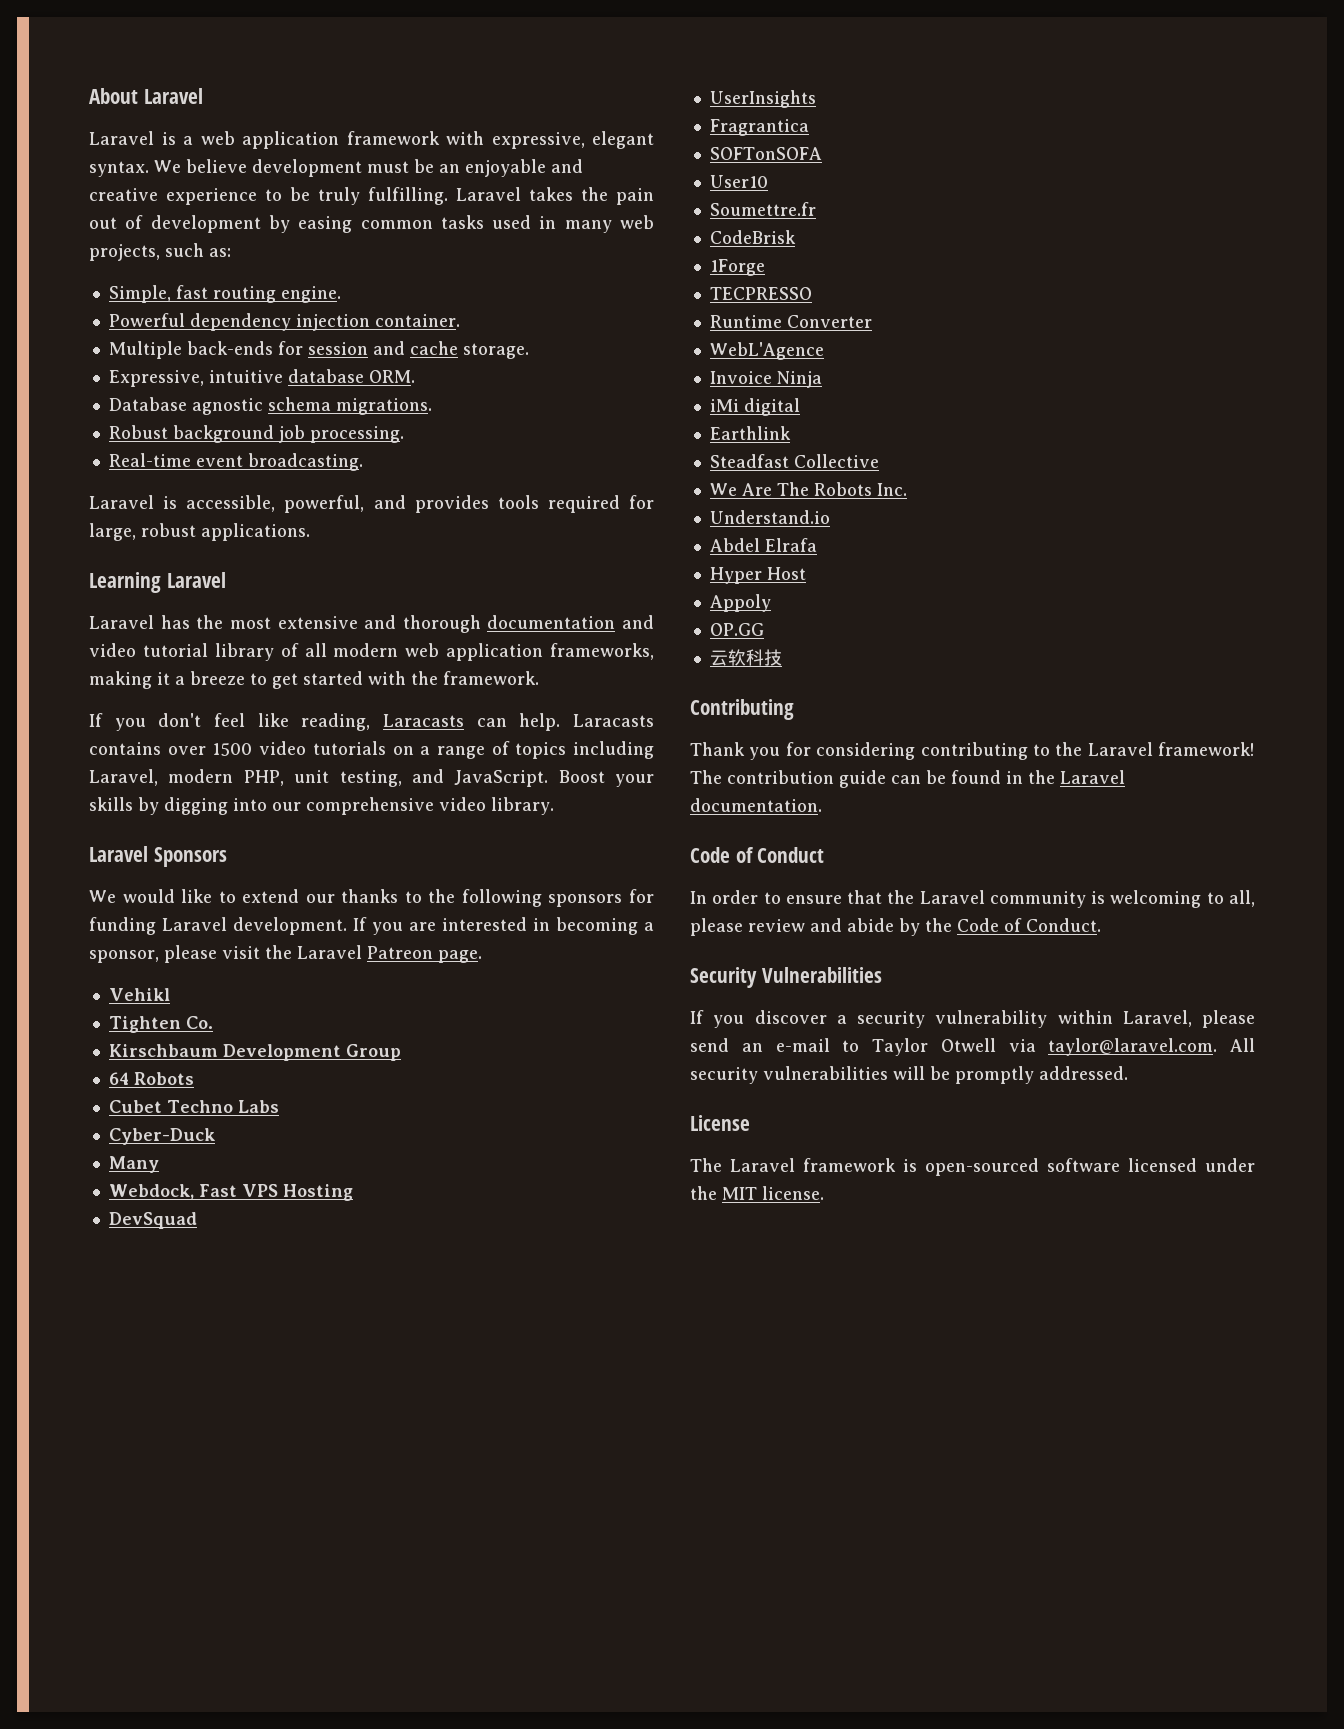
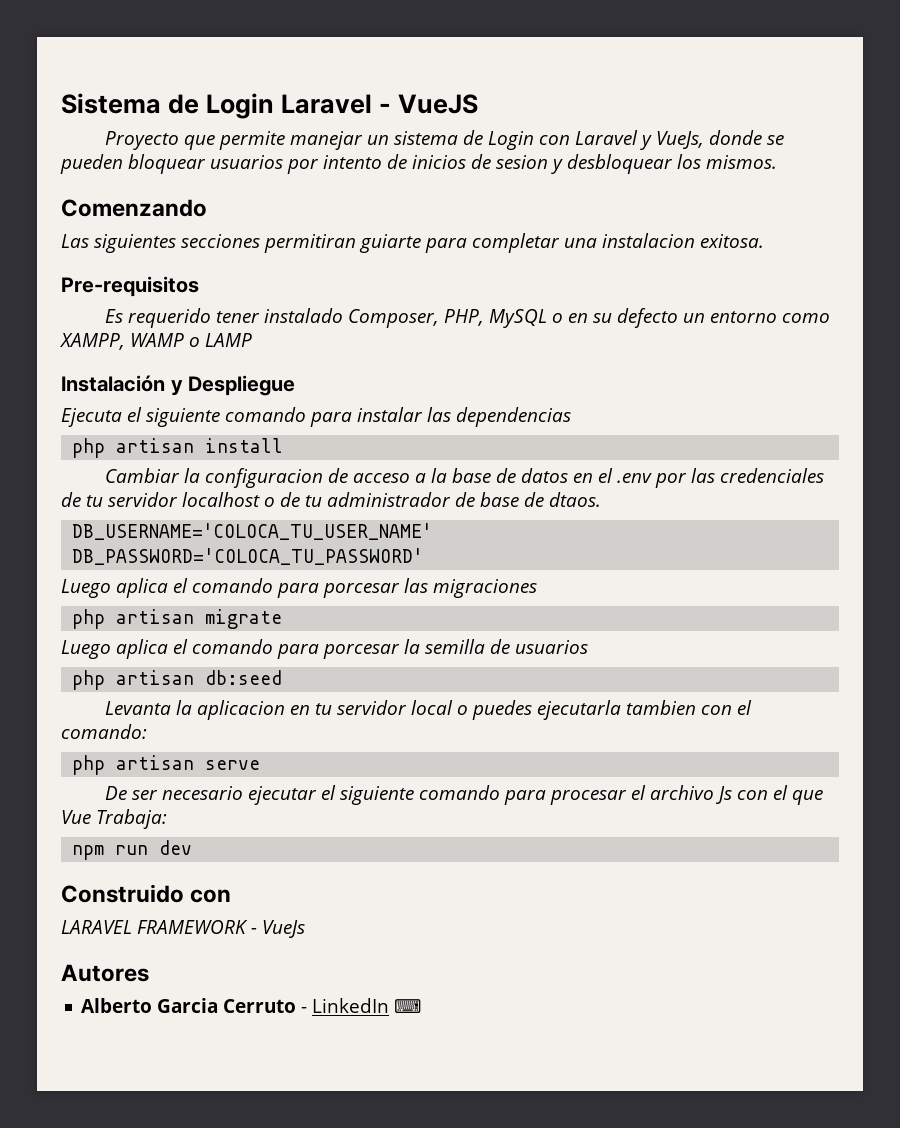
[89,88,203,104] [89,131,654,149] [89,159,583,177] [89,187,654,205] [89,215,654,233] [89,243,231,261] [108,285,341,303] [108,313,460,331] [108,341,529,359] [108,369,415,387] [108,397,432,415] [108,425,404,443] [108,453,363,471] [89,495,654,513] [89,523,310,541] [89,572,226,593] [89,615,654,633] [89,643,654,661] [89,671,539,689] [89,713,654,731] [89,741,654,759] [89,769,654,787] [89,797,554,815] [89,846,227,867] [89,889,654,907] [89,917,654,935] [89,945,482,963] [108,988,170,1001] [108,1016,213,1033] [108,1044,401,1061] [108,1072,194,1085] [108,1100,279,1113] [108,1128,215,1145] [108,1156,159,1173] [108,1184,353,1201] [108,1212,197,1229] [709,90,816,108] [709,119,809,136] [709,147,822,160] [709,175,768,188] [709,202,816,216] [709,230,796,244] [709,259,765,276] [709,287,812,300] [709,315,872,328] [709,342,824,360] [709,371,822,388] [709,398,800,416] [709,426,791,440] [709,454,879,468] [709,482,907,496] [709,510,830,524] [709,538,817,552] [709,567,806,584] [709,594,771,612] [709,623,764,636] [709,649,782,666] [690,699,794,720] [690,742,1255,760] [690,770,1125,788] [690,798,822,812] [690,847,825,863] [690,890,1255,908] [690,918,1101,936] [690,967,882,988] [690,1010,1255,1028] [690,1038,1255,1056] [690,1066,1128,1084] [690,1115,750,1131] [690,1158,1255,1176] [690,1186,824,1200] About Laravel // Laravel is a web application framework with expressive, elegant syntax. We believe development must be an enjoyable and creative experience to be truly fulfilling. Laravel takes the pain out of development by easing common tasks used in many web projects, such as: // Simple, fast routing engine. // Powerful dependency injection container. // Multiple back-ends for session and cache storage. // Expressive, intuitive database ORM. // Database agnostic schema migrations. // Robust background job processing. // Real-time event broadcasting. // Laravel is accessible, powerful, and provides tools required for large, robust applications. // Learning Laravel // Laravel has the most extensive and thorough documentation and video tutorial library of all modern web application frameworks, making it a breeze to get started with the framework. // If you don't feel like reading, Laracasts can help. Laracasts contains over 1500 video tutorials on a range of topics including Laravel, modern PHP, unit testing, and JavaScript. Boost your skills by digging into our comprehensive video library. // Laravel Sponsors // We would like to extend our thanks to the following sponsors for funding Laravel development. If you are interested in becoming a sponsor, please visit the Laravel Patreon page. // Vehikl // Tighten Co. // Kirschbaum Development Group // 64 Robots // Cubet Techno Labs // Cyber-Duck // Many // Webdock, Fast VPS Hosting // DevSquad // UserInsights // Fragrantica // SOFTonSOFA // User10 // Soumettre.fr // CodeBrisk // 1Forge // TECPRESSO // Runtime Converter // WebL'Agence // Invoice Ninja // iMi digital // Earthlink // Steadfast Collective // We Are The Robots Inc. // Understand.io // Abdel Elrafa // Hyper Host // Appoly // OP.GG // 云软科技 // Contributing // Thank you for considering contributing to the Laravel framework! The contribution guide can be found in the Laravel documentation. // Code of Conduct // In order to ensure that the Laravel community is welcoming to all, please review and abide by the Code of Conduct. // Security Vulnerabilities // If you discover a security vulnerability within Laravel, please send an e-mail to Taylor Otwell via taylor@laravel.com. All security vulnerabilities will be promptly addressed. // License // The Laravel framework is open-sourced software licensed under the MIT license. -> [61,93,479,119] [105,130,785,150] [60,154,777,174] [61,199,207,217] [61,233,764,253] [61,276,199,297] [105,308,831,328] [60,333,252,350] [61,375,296,396] [61,407,571,427] [72,438,284,458] [105,468,825,488] [61,492,601,507] [72,523,433,540] [72,548,424,565] [61,578,537,598] [72,609,283,629] [61,639,588,659] [72,670,283,690] [105,700,753,720] [61,724,147,739] [72,755,261,775] [105,785,824,805] [61,809,167,829] [72,840,193,860] [61,884,232,903] [61,920,305,938] [61,964,149,982] [81,998,422,1013] Sistema de Login Laravel - VueJS // Proyecto que permite manejar un sistema de Login con Laravel y VueJs, donde se pueden bloquear usuarios por intento de inicios de sesion y desbloquear los mismos. // Comenzando // Las siguientes secciones permitiran guiarte para completar una instalacion exitosa. // Pre-requisitos // Es requerido tener instalado Composer, PHP, MySQL o en su defecto un entorno como XAMPP, WAMP o LAMP // Instalación y Despliegue // Ejecuta el siguiente comando para instalar las dependencias // php artisan install // Cambiar la configuracion de acceso a la base de datos en el .env por las credenciales de tu servidor localhost o de tu administrador de base de dtaos. // DB_USERNAME='COLOCA_TU_USER_NAME' // DB_PASSWORD='COLOCA_TU_PASSWORD' // Luego aplica el comando para porcesar las migraciones // php artisan migrate // Luego aplica el comando para porcesar la semilla de usuarios // php artisan db:seed // Levanta la aplicacion en tu servidor local o puedes ejecutarla tambien con el comando: // php artisan serve // De ser necesario ejecutar el siguiente comando para procesar el archivo Js con el que Vue Trabaja: // npm run dev // Construido con // LARAVEL FRAMEWORK - VueJs // Autores // Alberto Garcia Cerruto - LinkedIn ⌨

